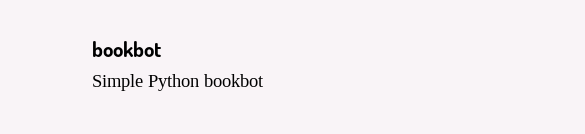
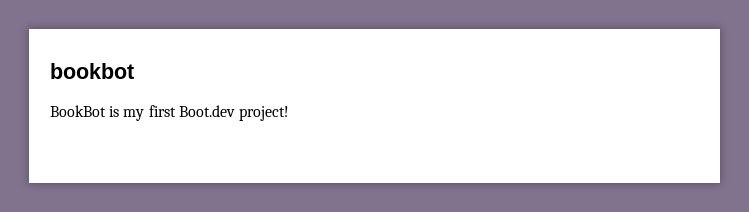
[92,74,264,91] Simple Python bookbot -> [50,105,289,121] BookBot is my first Boot.dev project!

